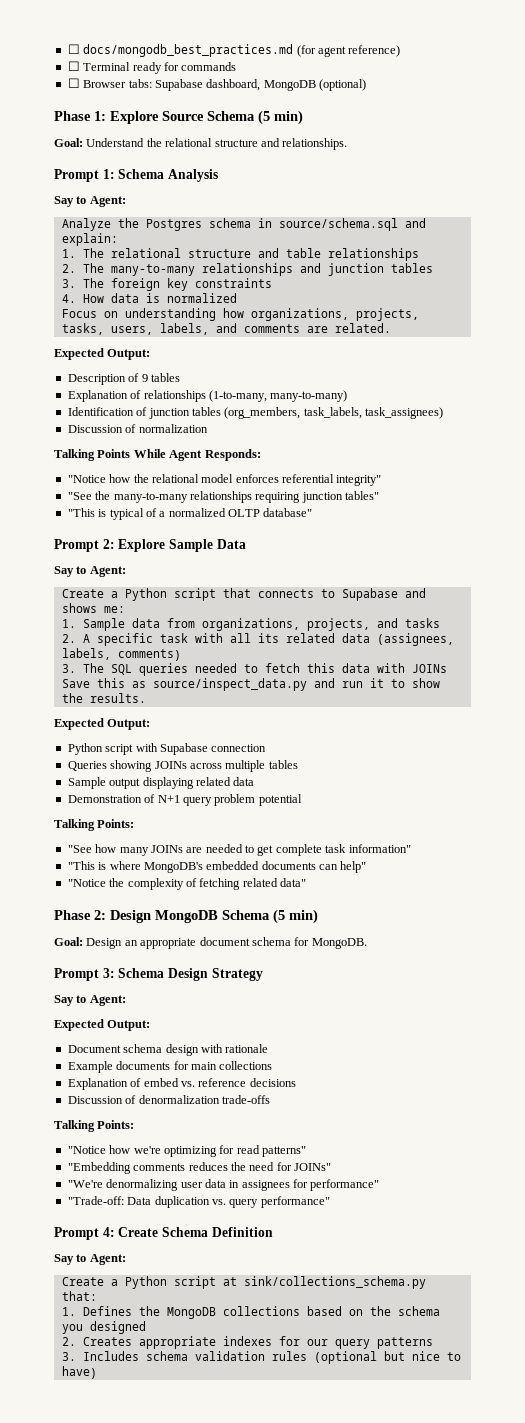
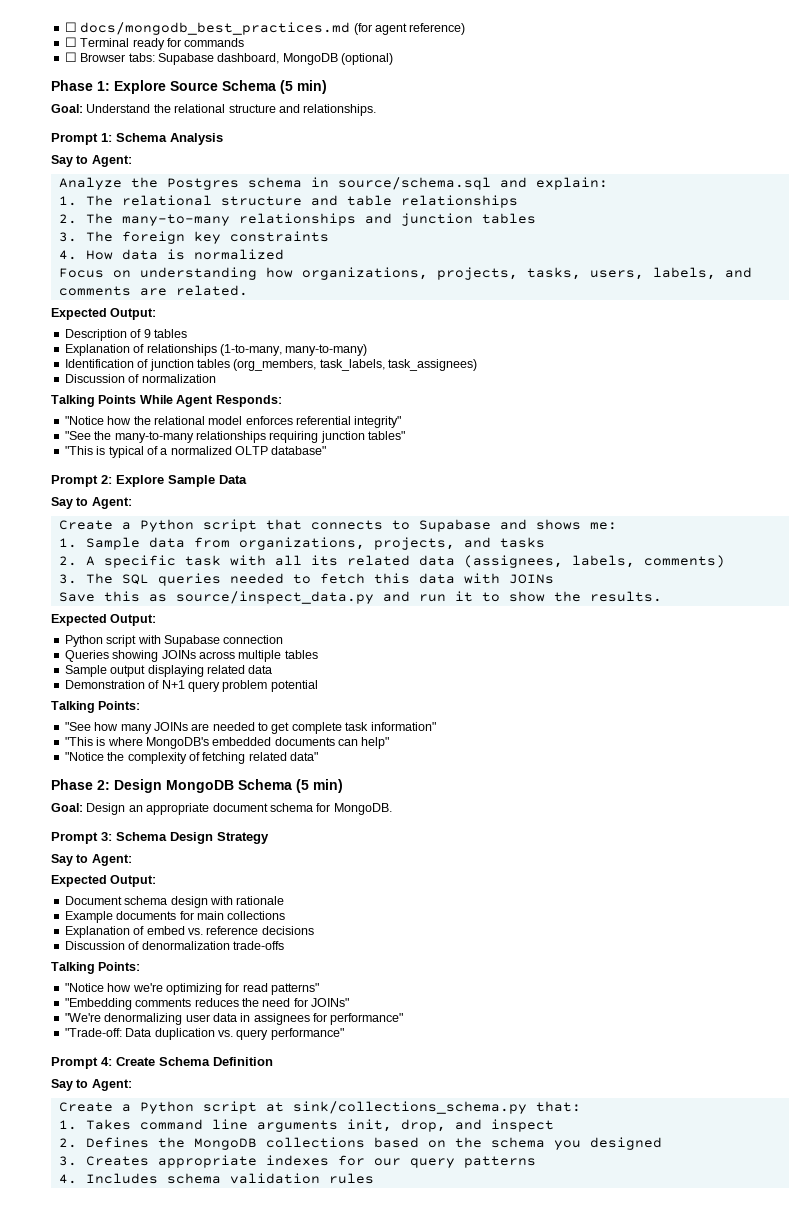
(76, 1311) none -> [85,1119,554,1132] [58,1138,77,1148] Takes command line arguments init, drop, and inspect // 2.
[61,1337,76,1346] 2. -> [58,1156,77,1166] 3.
[61,1352,76,1361] 3. -> [58,1174,77,1184] 4.
[313,1351,461,1364] [61,1366,97,1379] (optional but nice to have) -> (374, 1178) none

